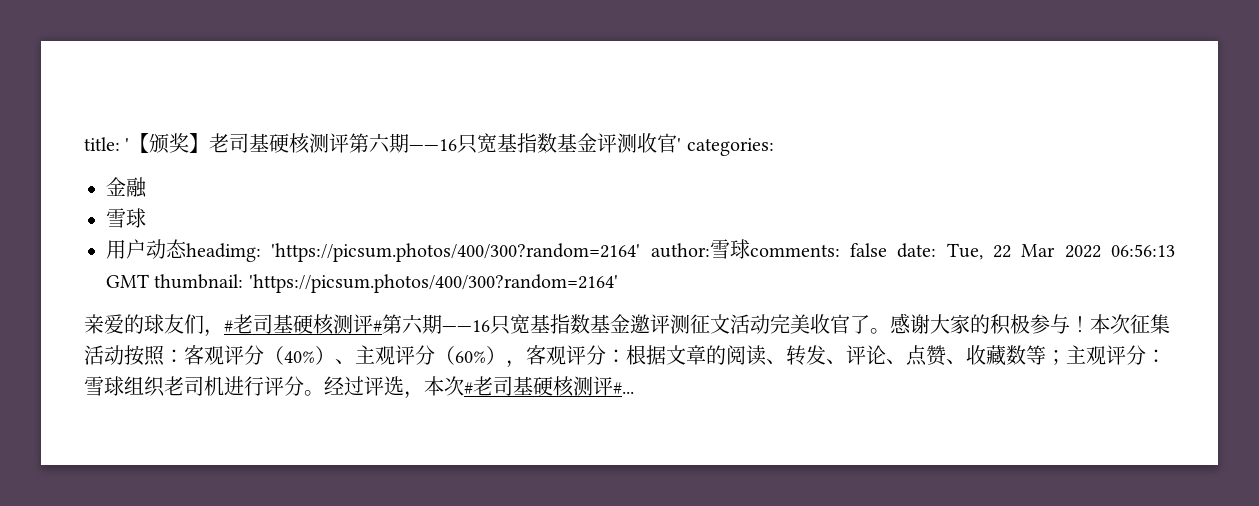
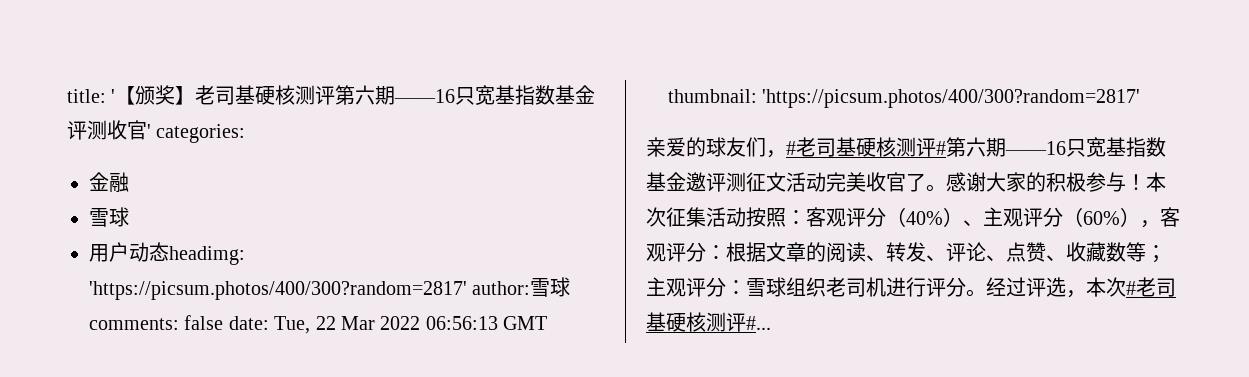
[271,243,641,262] 'https://picsum.photos/400/300?random=2164' -> [89,281,467,300] 'https://picsum.photos/400/300?random=2817'
[248,274,618,293] 'https://picsum.photos/400/300?random=2164' -> [762,89,1141,108] 'https://picsum.photos/400/300?random=2817'

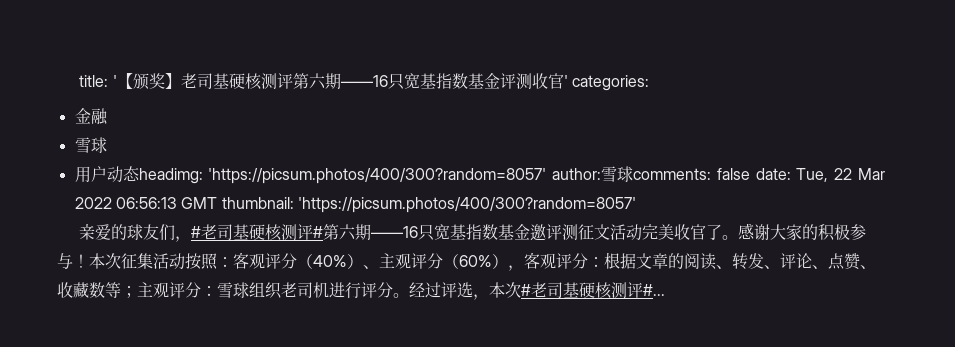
[89,281,467,300] 'https://picsum.photos/400/300?random=2817' -> [208,168,547,184] 'https://picsum.photos/400/300?random=8057'
[762,89,1141,108] 'https://picsum.photos/400/300?random=2817' -> [297,197,636,213] 'https://picsum.photos/400/300?random=8057'

